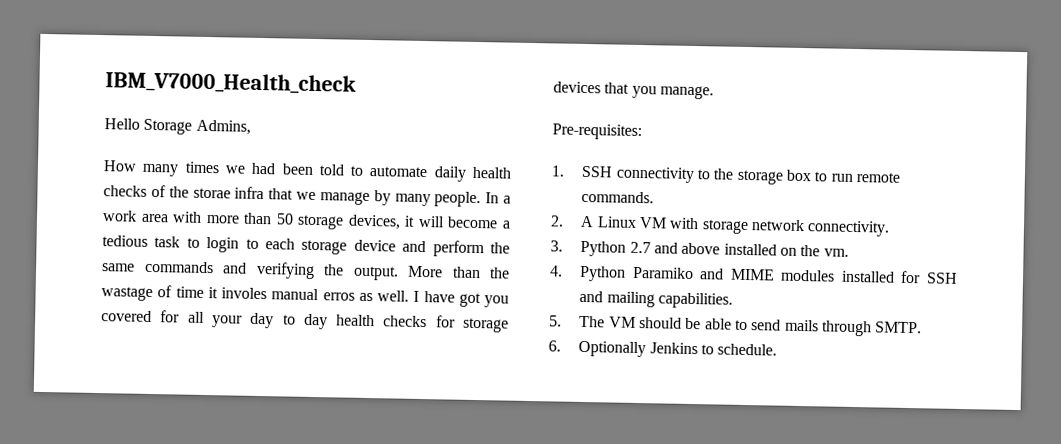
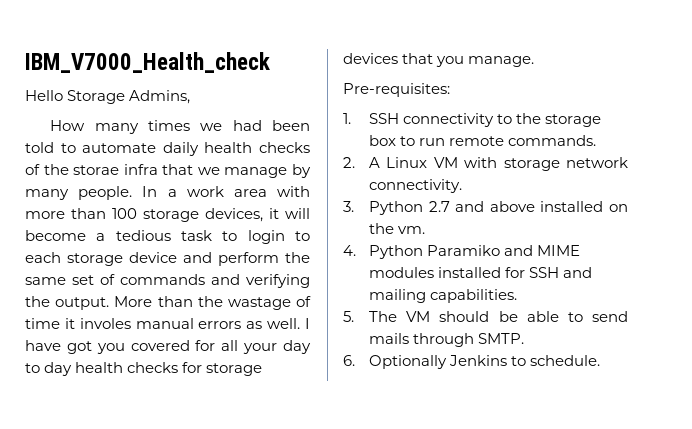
[275,213,294,225] 50 -> [112,208,137,219] 100
(135, 267) none -> [72,274,115,285] set of
[322,292,355,301] erros -> [198,321,242,329] errors

